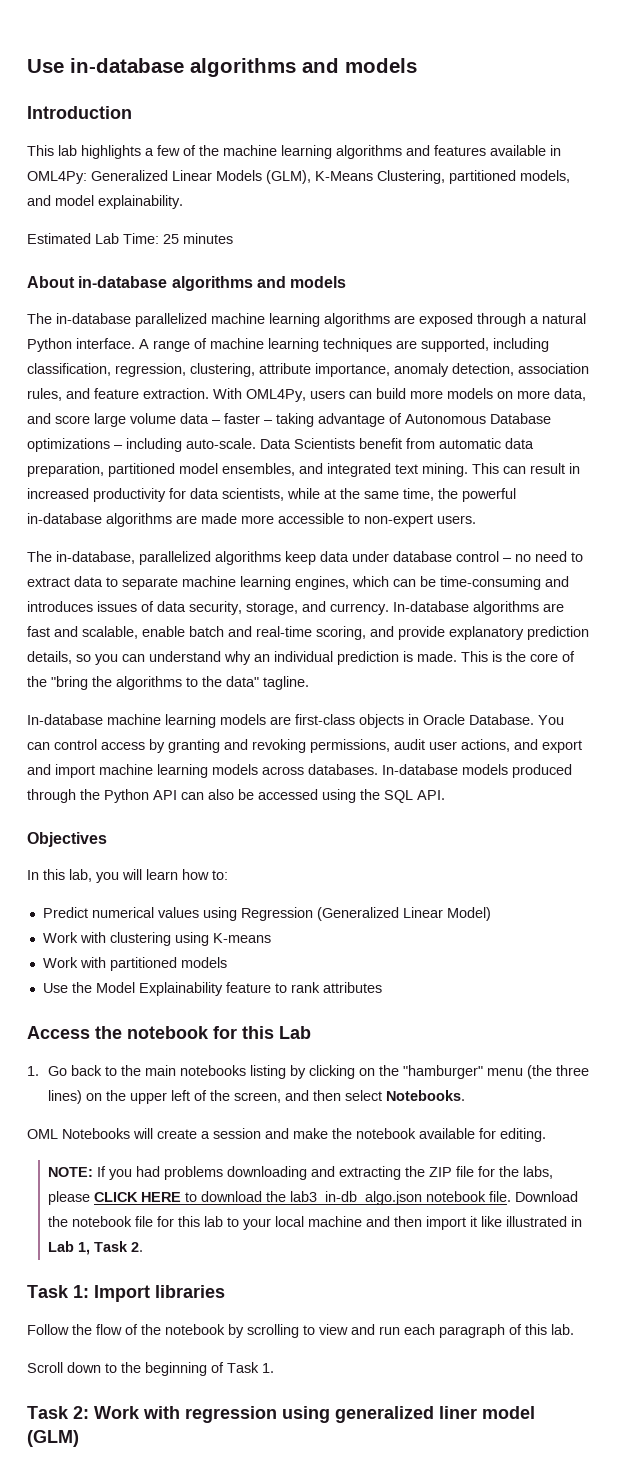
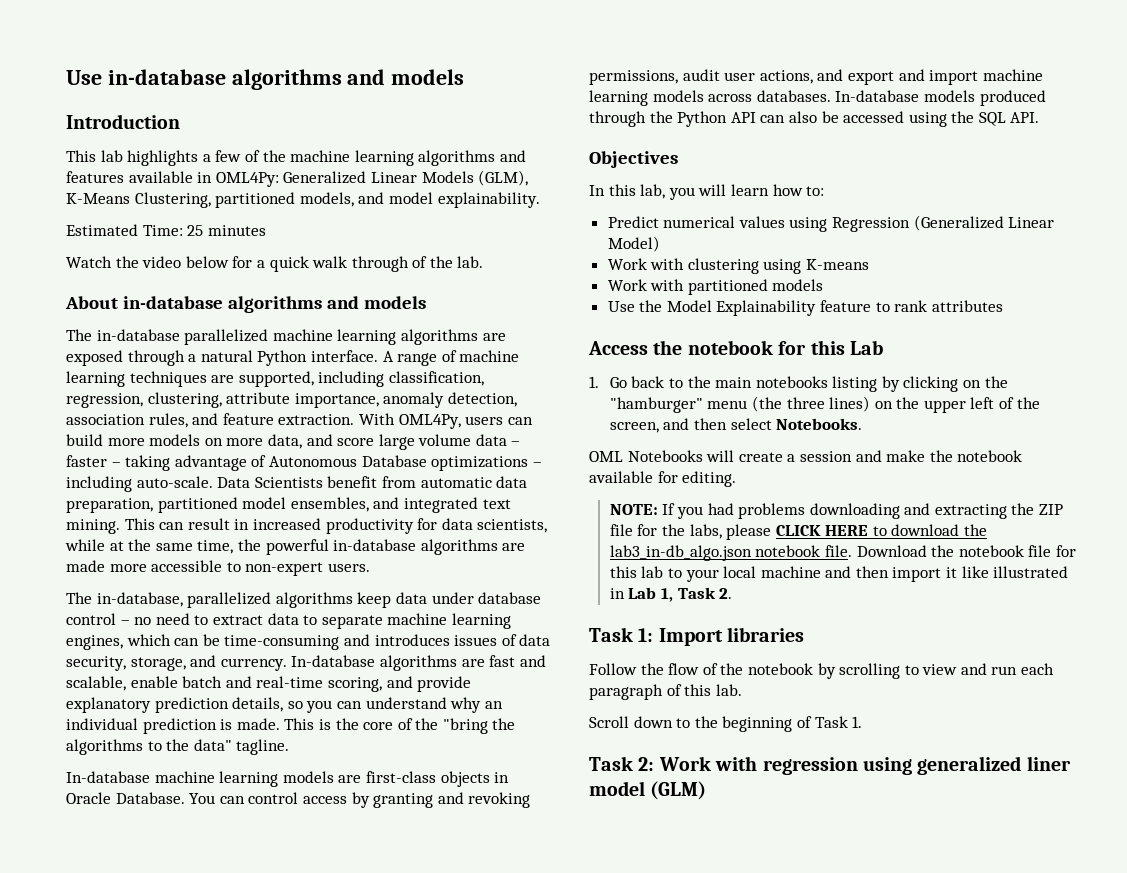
[95,233,119,244] Lab -> (138, 230) none
(233, 238) none -> [66,256,484,272] // Watch the video below for a quick walk through of the lab.

